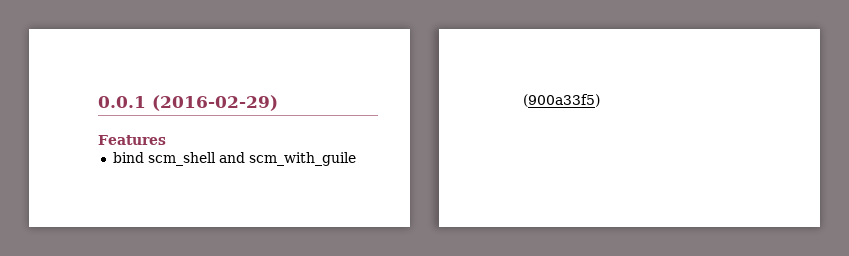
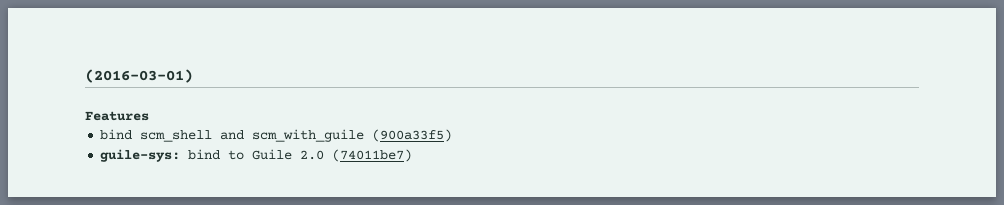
[98,95,278,111] 0.0.1 (2016-02-29) -> [85,69,193,83] (2016-03-01)
(600, 100) none -> [100,149,413,162] // guile-sys: bind to Guile 2.0 (74011be7)

